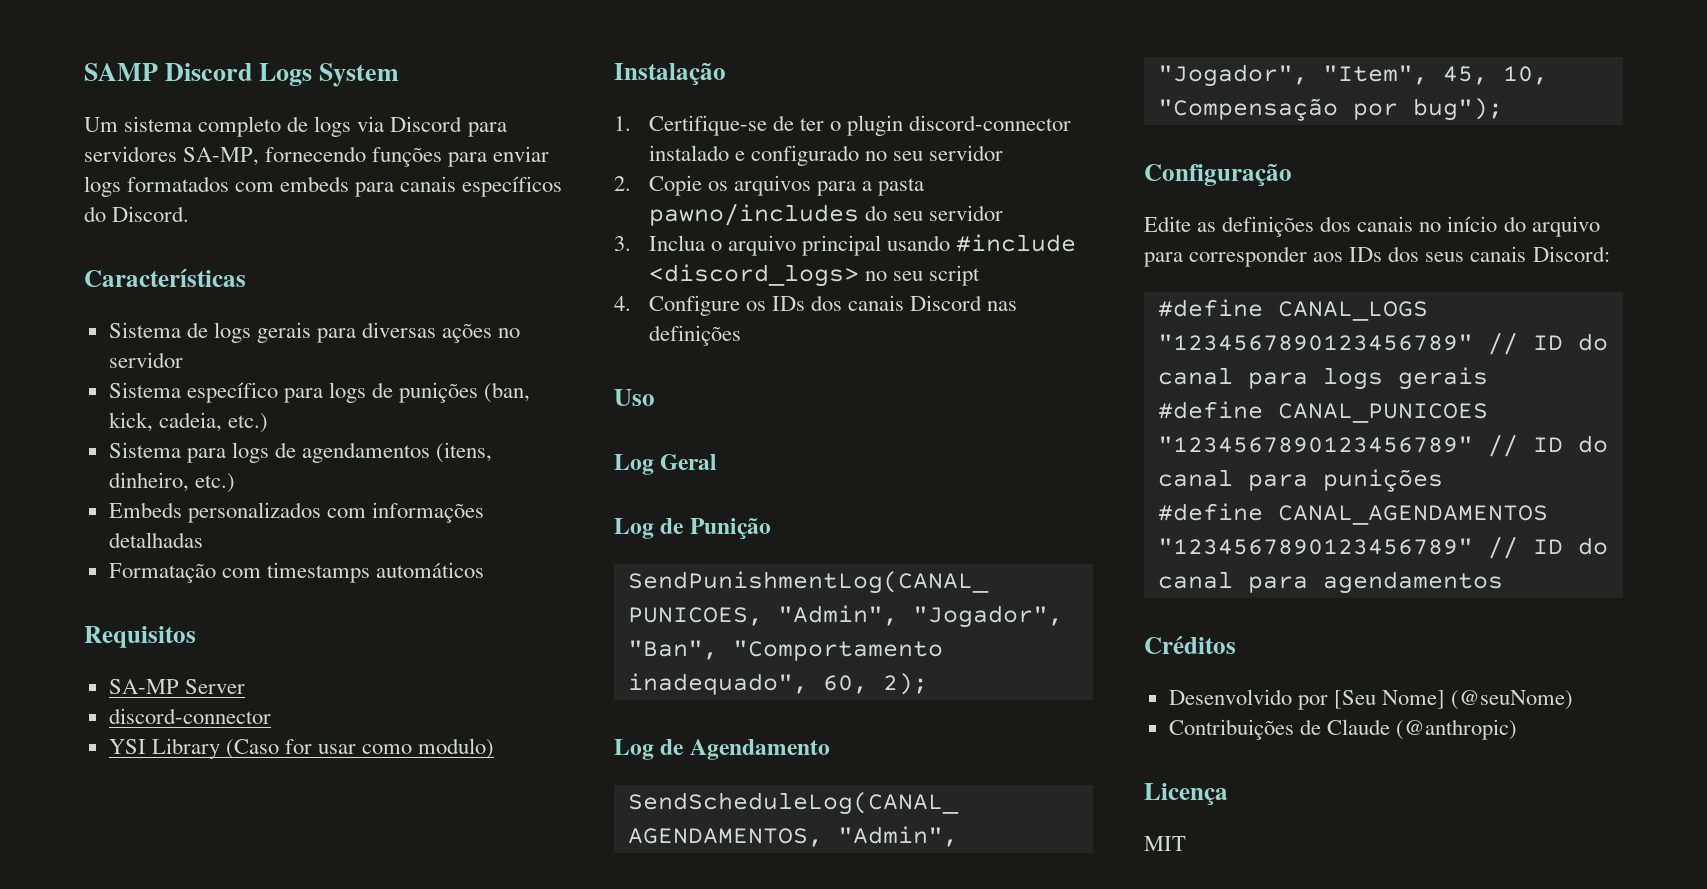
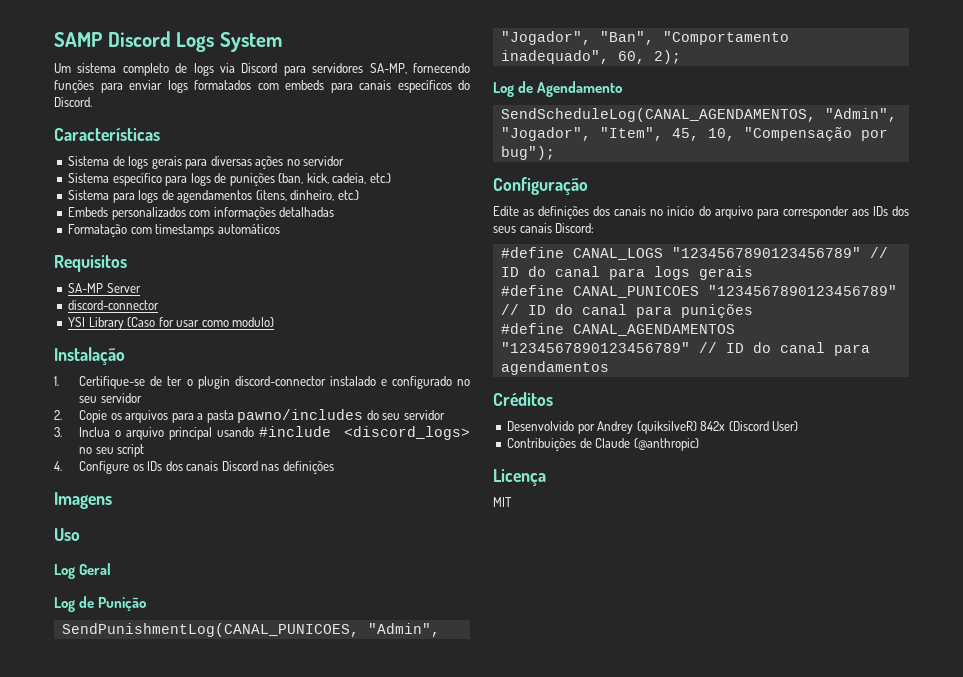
(741, 335) none -> [54,492,112,509] // Imagens
[1333,690,1574,710] [Seu Nome] (@seuNome) -> [597,421,799,434] Andrey (quiksilveR) 842x (Discord User)

